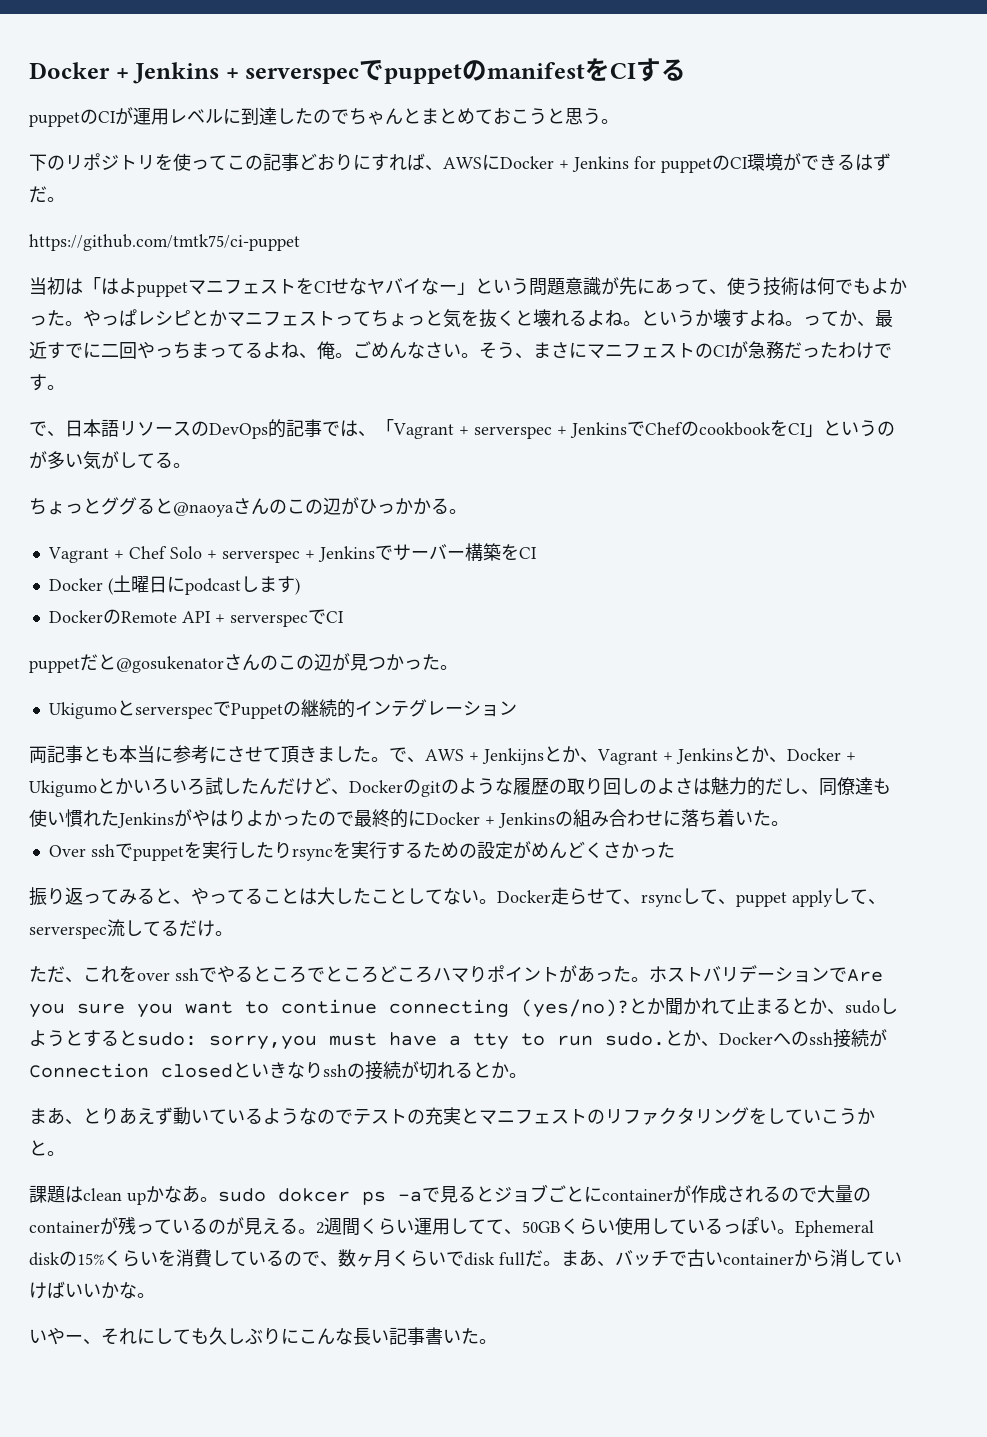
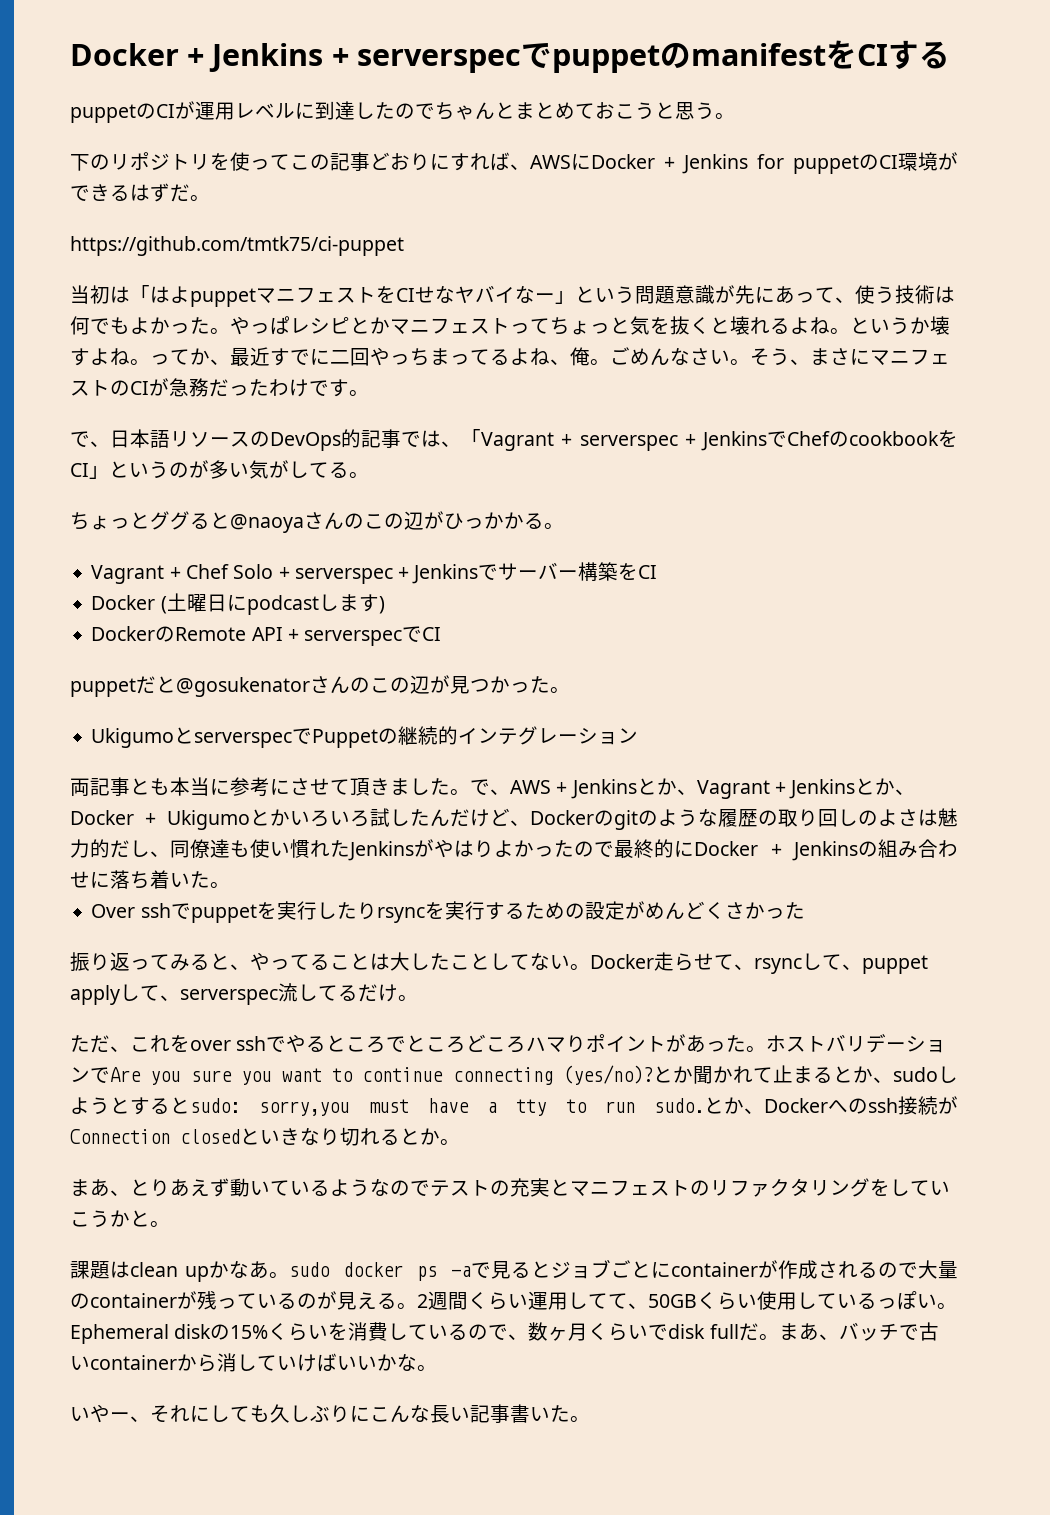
[482,748,544,765] Jenkijns -> [570,779,637,799] Jenkins
[323,1061,419,1080] sshの接続が -> (340, 1137) none
[278,1188,350,1202] dokcer -> [343,1262,404,1277] docker

